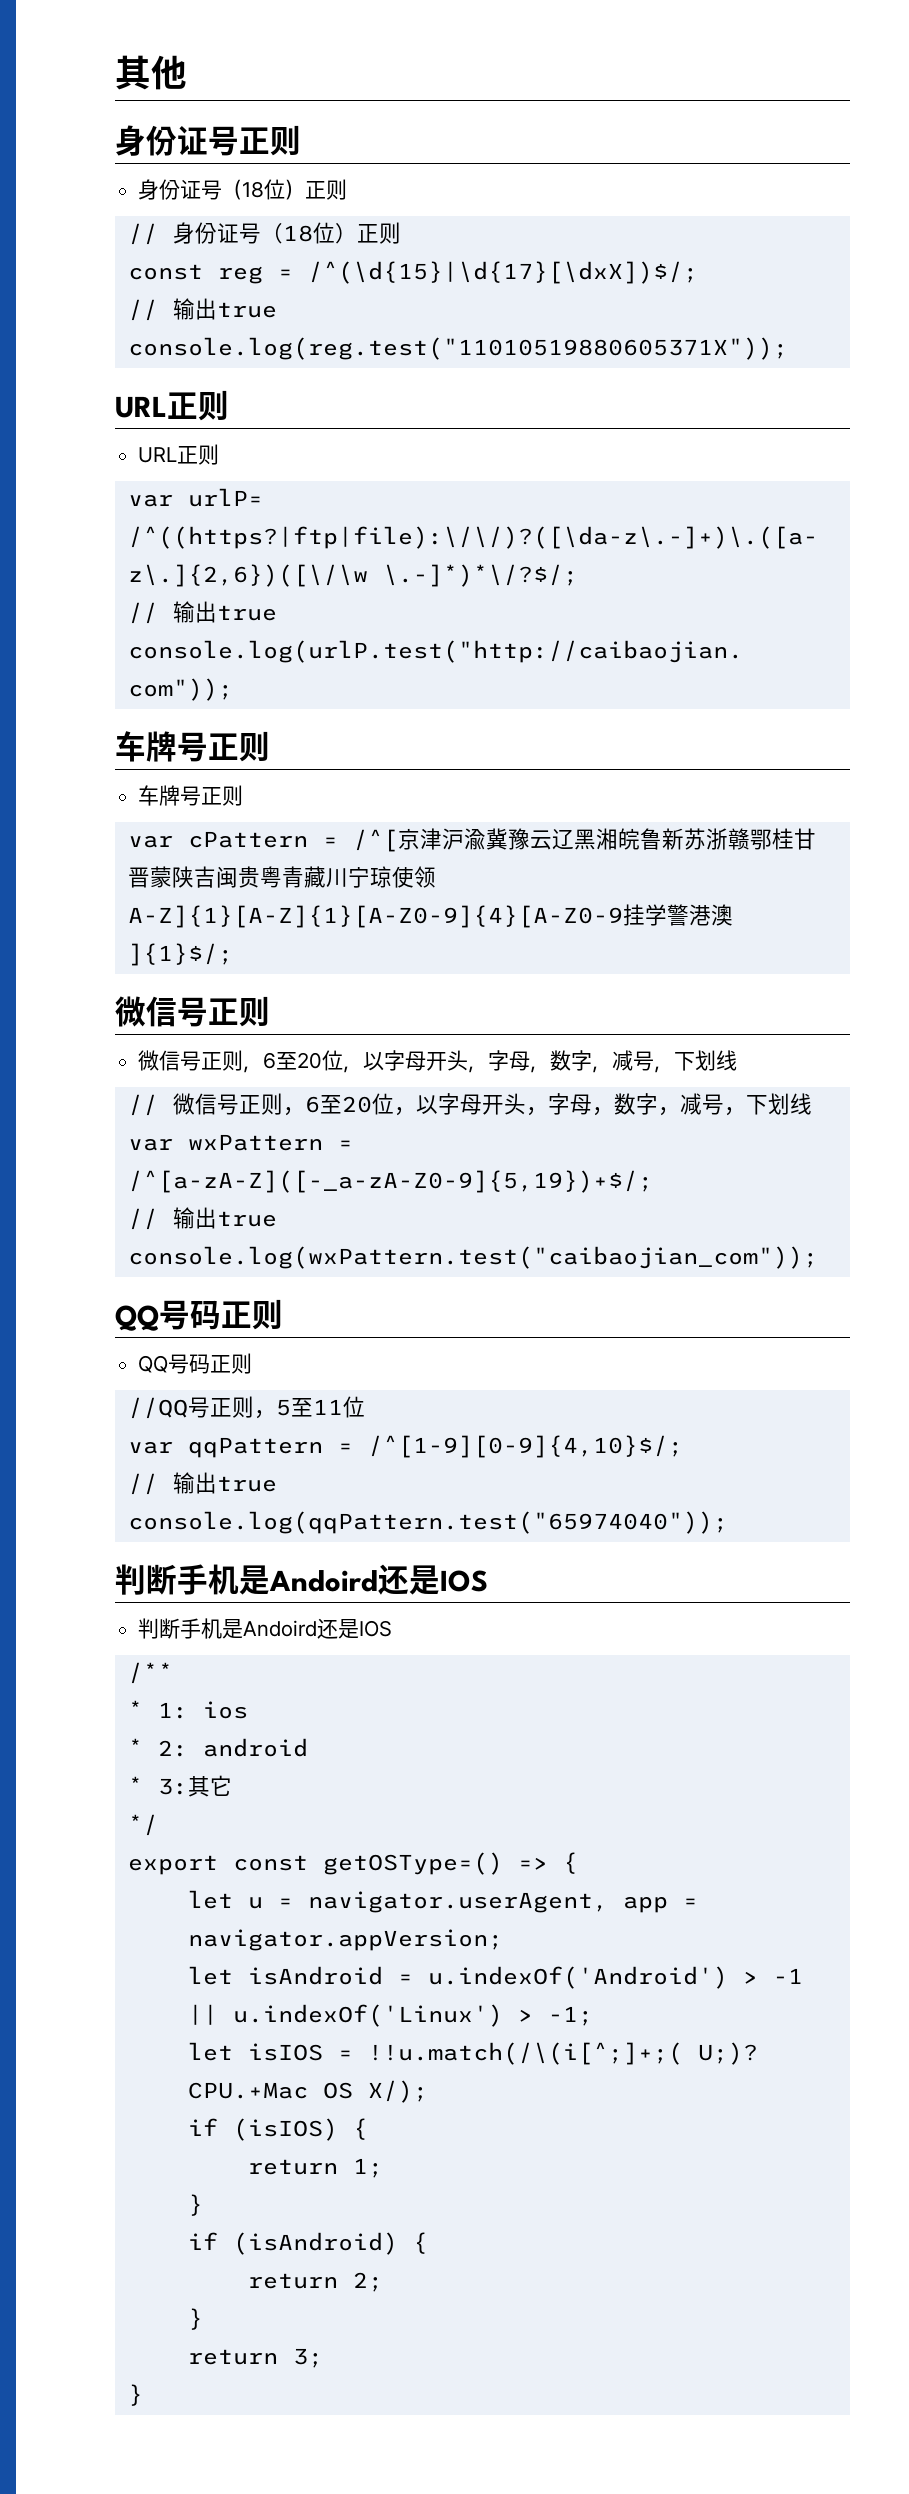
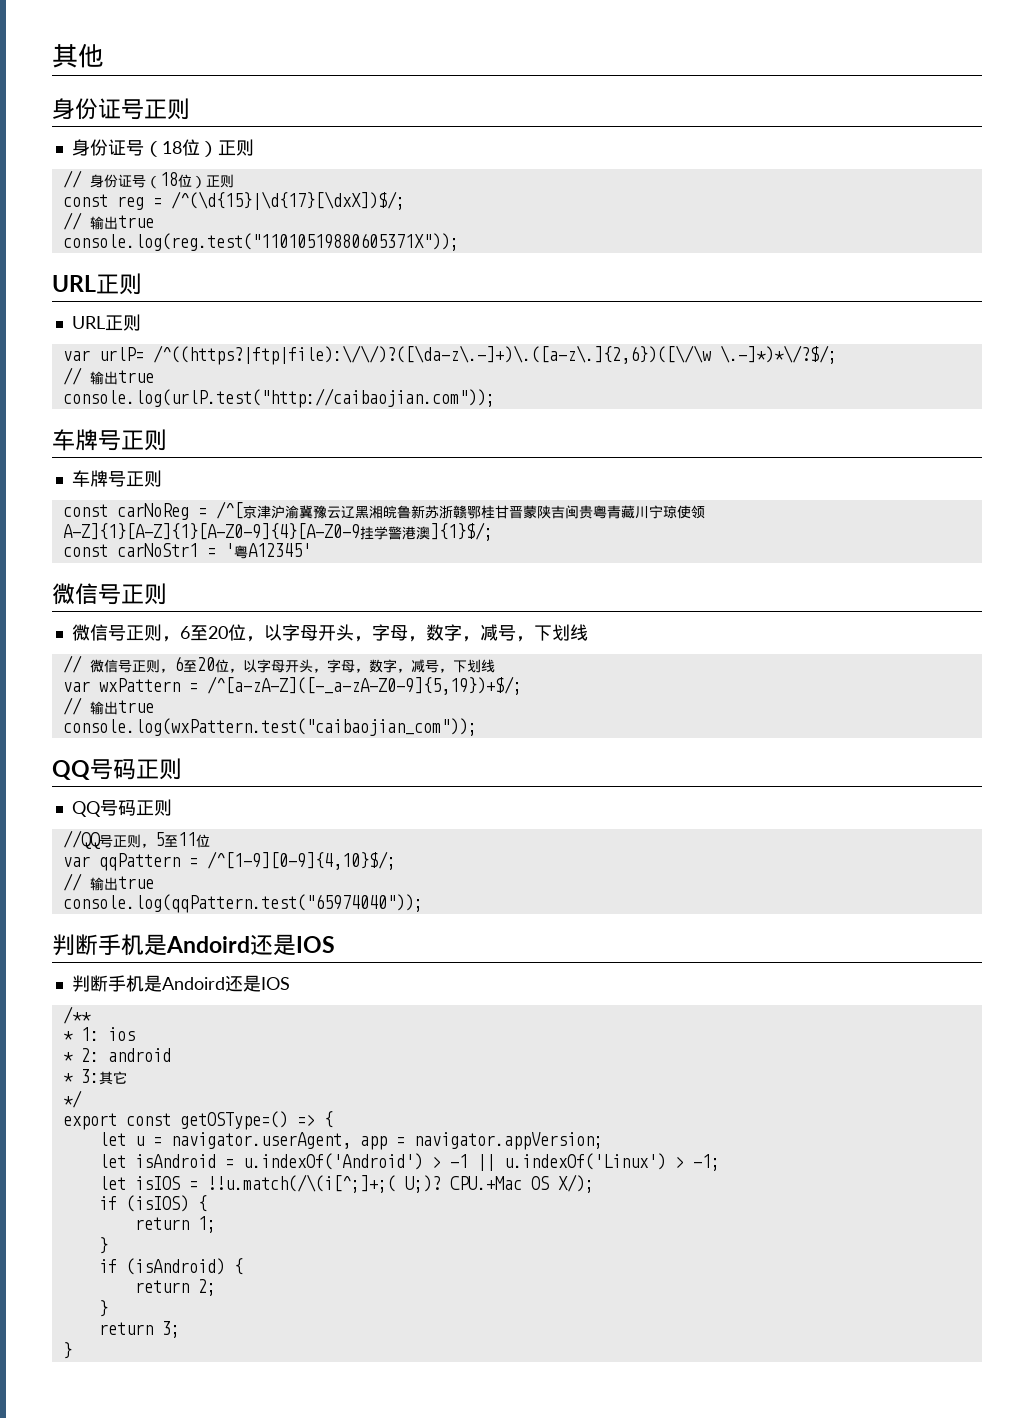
[127,831,308,848] var cPattern -> [62,503,189,520] const carNoReg
(233, 954) none -> [62,543,311,559] // const carNoStr1 = '粤A12345'

